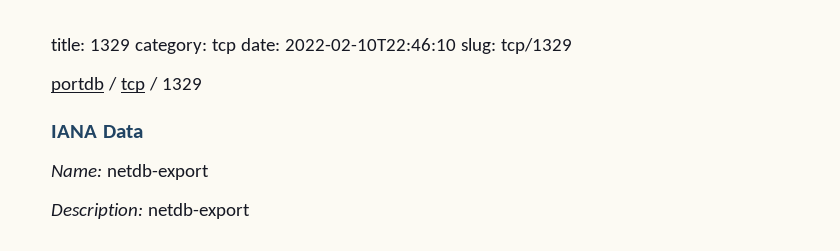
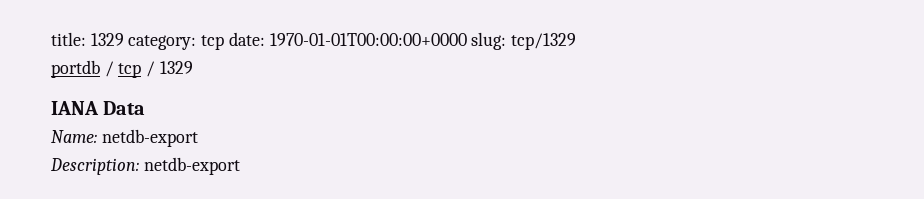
[284,38,456,51] 2022-02-10T22:46:10 -> [269,33,467,46] 1970-01-01T00:00:00+0000

